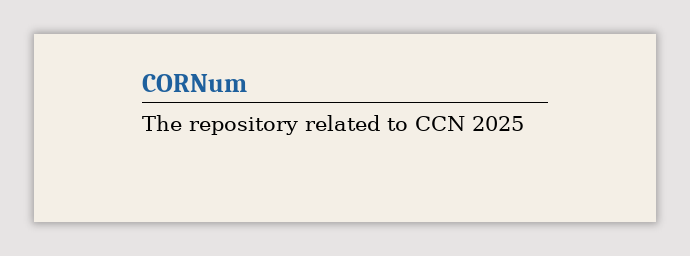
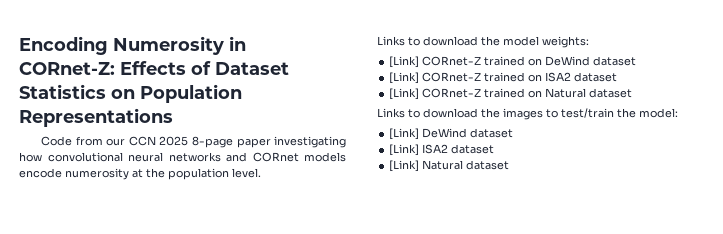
[142,74,247,92] [142,115,524,135] CORNum // The repository related to CCN 2025 -> [19,36,246,55] [19,61,289,75] [19,84,242,103] [19,108,173,127] [41,136,346,148] [19,152,346,162] [19,168,261,180] [377,36,589,48] [389,56,637,68] [389,72,618,84] [389,88,633,100] [377,108,678,120] [389,128,514,140] [389,144,495,156] [389,160,510,172] Encoding Numerosity in CORnet-Z: Effects of Dataset Statistics on Population Representations // Code from our CCN 2025 8-page paper investigating how convolutional neural networks and CORnet models encode numerosity at the population level. // Links to download the model weights: // [Link] CORnet-Z trained on DeWind dataset // [Link] CORnet-Z trained on ISA2 dataset // [Link] CORnet-Z trained on Natural dataset // Links to download the images to test/train the model: // [Link] DeWind dataset // [Link] ISA2 dataset // [Link] Natural dataset

